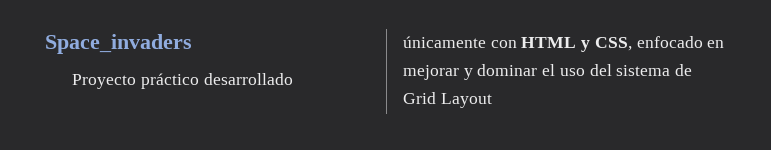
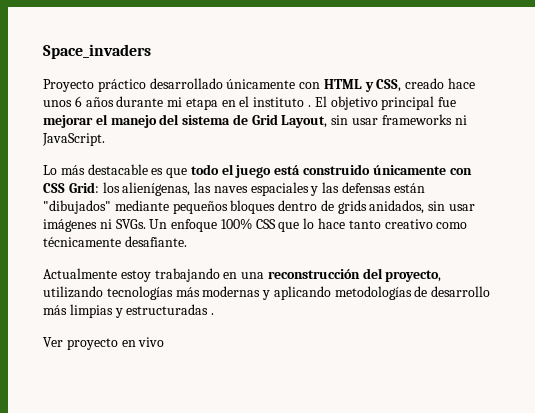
[636,36,725,48] [403,64,693,80] [403,92,492,108] enfocado en mejorar y dominar el uso del sistema de Grid Layout -> [405,78,476,89] [43,96,457,110] [43,114,467,128] [42,133,105,146] [43,164,472,178] [43,182,425,196] [43,200,476,214] [43,218,468,232] [43,236,187,247] [43,268,442,282] [43,286,491,300] [43,304,215,318] [43,337,165,350] creado hace unos 6 años durante mi etapa en el instituto . El objetivo principal fue mejorar el manejo del sistema de Grid Layout, sin usar frameworks ni JavaScript. // Lo más destacable es que todo el juego está construido únicamente con CSS Grid: los alienígenas, las naves espaciales y las defensas están "dibujados" mediante pequeños bloques dentro de grids anidados, sin usar imágenes ni SVGs. Un enfoque 100% CSS que lo hace tanto creativo como técnicamente desafiante. // Actualmente estoy trabajando en una reconstrucción del proyecto, utilizando tecnologías más modernas y aplicando metodologías de desarrollo más limpias y estructuradas . // Ver proyecto en vivo

